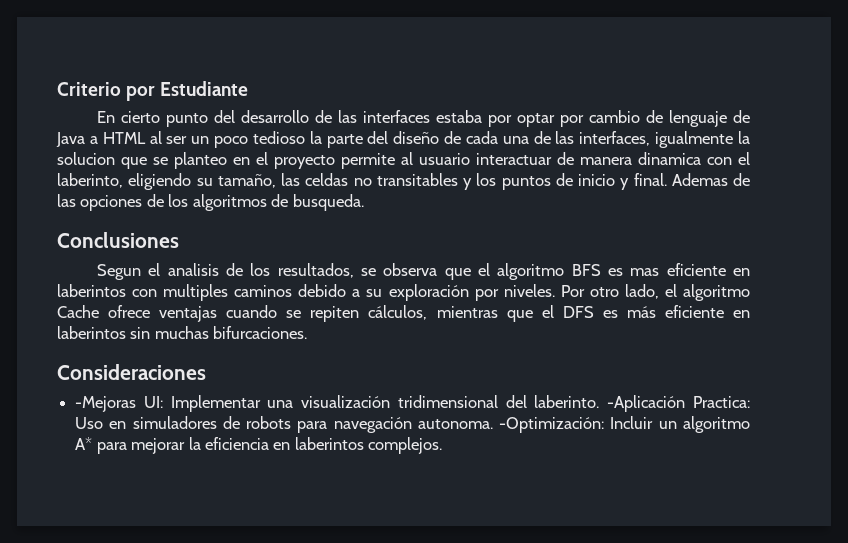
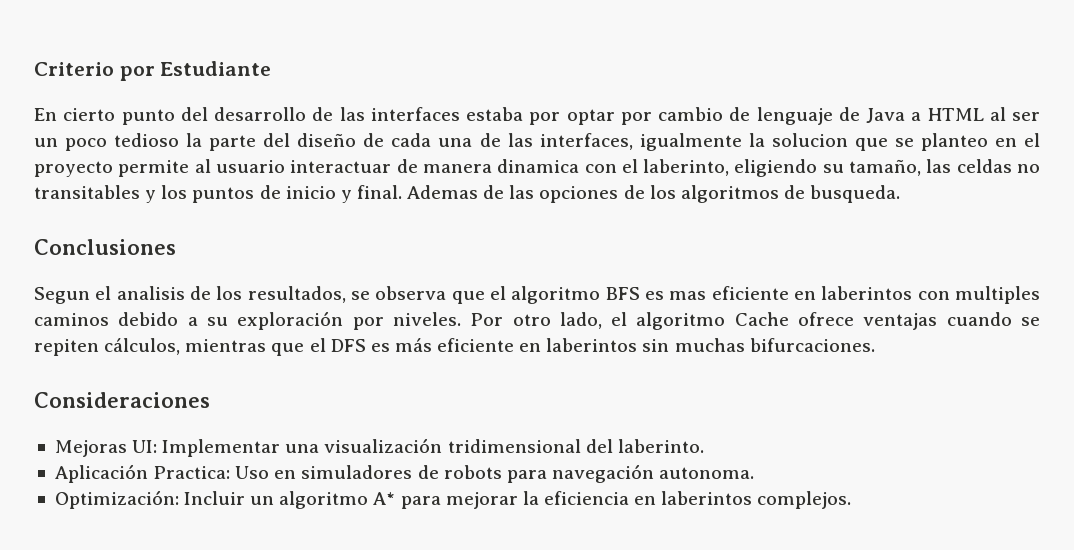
[75,396,137,412] -Mejoras -> [54,440,127,457] Mejoras
[607,395,686,412] -Aplicación -> [54,464,148,483] // Aplicación
[499,417,605,433] -Optimización: -> [54,490,179,509] // Optimización:

